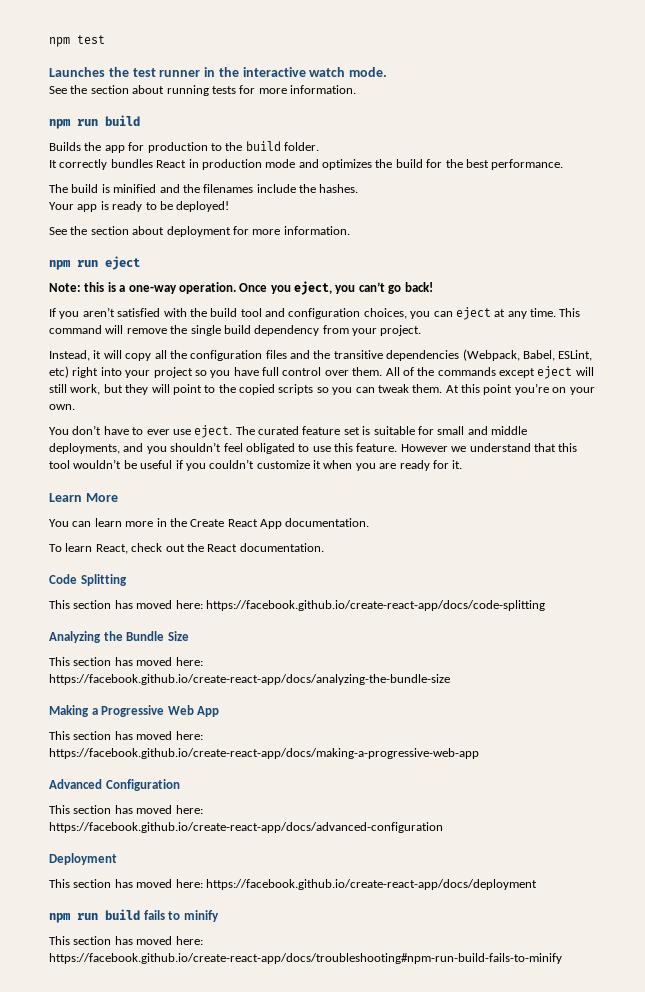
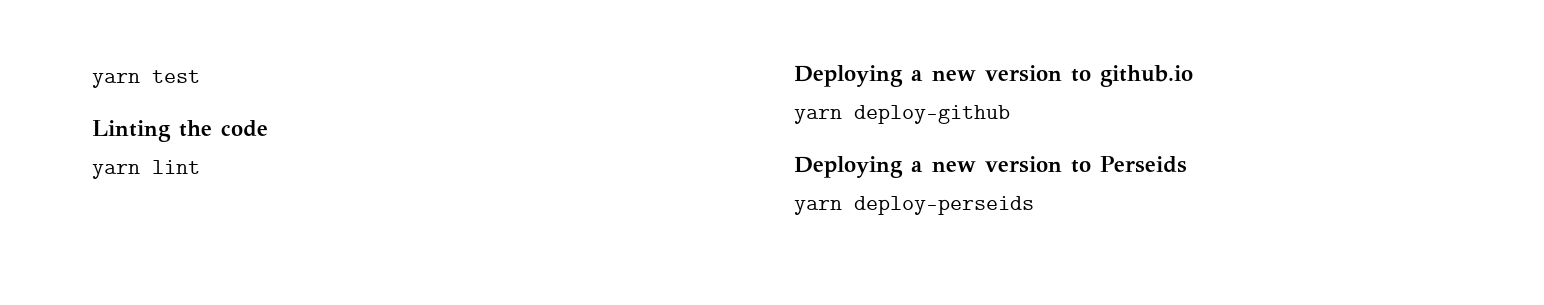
[49,37,70,47] npm -> [92,73,140,88] yarn
[49,67,388,77] [49,85,356,96] [49,115,140,129] [49,141,319,153] [49,159,564,170] [49,184,359,193] [49,201,230,212] [49,226,350,237] [49,256,140,270] [49,281,433,295] [49,307,581,320] [49,325,422,336] [49,349,593,361] [49,366,594,379] [49,383,595,395] [49,404,75,410] [49,425,527,438] [49,442,578,454] [49,459,463,471] [49,493,118,502] [49,518,370,529] [49,543,324,554] [49,574,127,586] [49,600,545,611] [49,631,189,643] [49,657,203,666] [49,674,450,685] [49,705,220,717] [49,731,203,740] [49,748,479,759] [49,779,180,791] [49,805,203,814] [49,822,443,833] [49,853,117,865] [49,879,537,890] [49,909,219,923] [49,936,203,945] [49,953,562,964] Launches the test runner in the interactive watch mode. // See the section about running tests for more information. // npm run build // Builds the app for production to the build folder. // It correctly bundles React in production mode and optimizes the build for the best performance. // The build is minified and the filenames include the hashes. // Your app is ready to be deployed! // See the section about deployment for more information. // npm run eject // Note: this is a one-way operation. Once you eject, you can’t go back! // If you aren’t satisfied with the build tool and configuration choices, you can eject at any time. This command will remove the single build dependency from your project. // Instead, it will copy all the configuration files and the transitive dependencies (Webpack, Babel, ESLint, etc) right into your project so you have full control over them. All of the commands except eject will still work, but they will point to the copied scripts so you can tweak them. At this point you’re on your own. // You don’t have to ever use eject. The curated feature set is suitable for small and middle deployments, and you shouldn’t feel obligated to use this feature. However we understand that this tool wouldn’t be useful if you couldn’t customize it when you are ready for it. // Learn More // You can learn more in the Create React App documentation. // To learn React, check out the React documentation. // Code Splitting // This section has moved here: https://facebook.github.io/create-react-app/docs/code-splitting // Analyzing the Bundle Size // This section has moved here: https://facebook.github.io/create-react-app/docs/analyzing-the-bundle-size // Making a Progressive Web App // This section has moved here: https://facebook.github.io/create-react-app/docs/making-a-progressive-web-app // Advanced Configuration // This section has moved here: https://facebook.github.io/create-react-app/docs/advanced-configuration // Deployment // This section has moved here: https://facebook.github.io/create-react-app/docs/deployment // npm run build fails to minify // This section has moved here: https://facebook.github.io/create-react-app/docs/troubleshooting#npm-run-build-fails-to-minify -> [92,120,268,142] [92,160,200,179] [794,65,1193,87] [794,105,1010,124] [794,156,1187,178] [794,196,1034,215] Linting the code // yarn lint // Deploying a new version to github.io // yarn deploy-github // Deploying a new version to Perseids // yarn deploy-perseids

